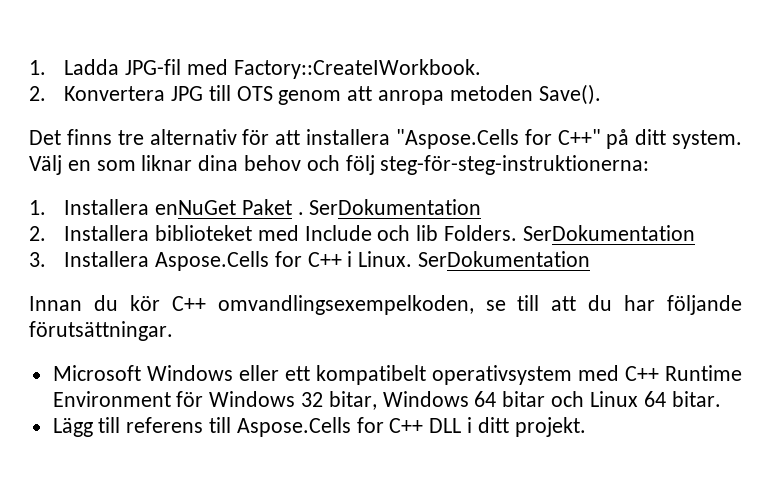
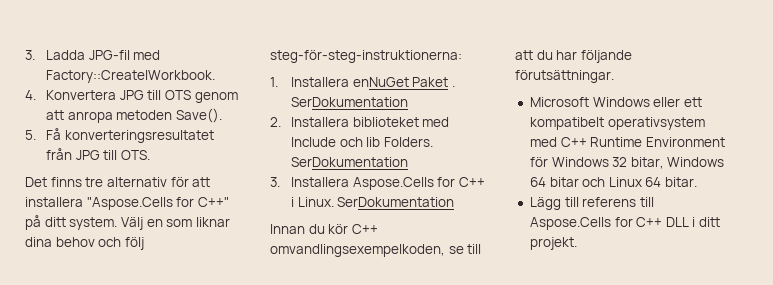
[29,60,46,75] 1. -> [25,50,35,60] 3.
[29,86,46,101] 2. -> [25,90,36,100] 4.
(601, 94) none -> [25,128,214,143] [45,148,150,160] // 5. Få konverteringsresultatet från JPG till OTS.

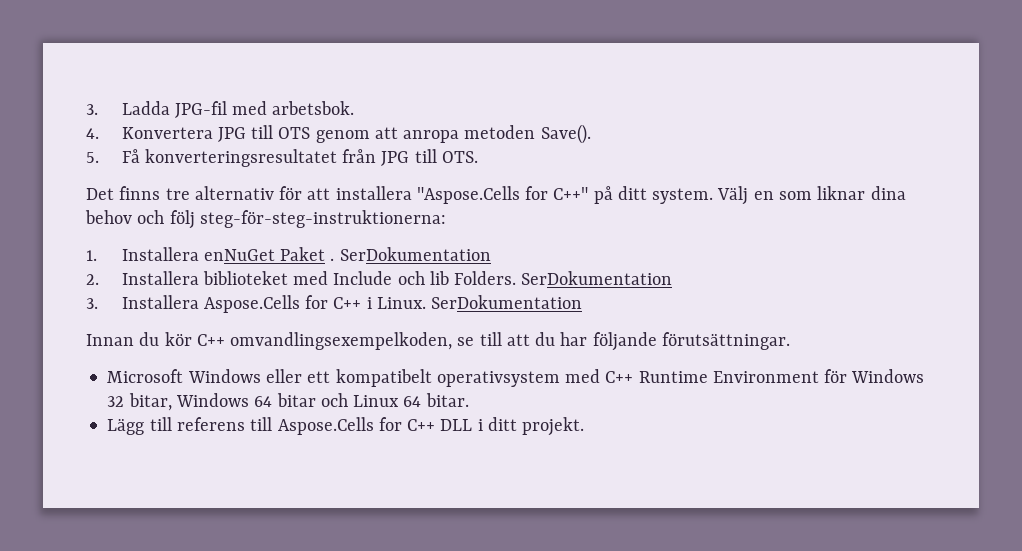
[45,70,215,83] Factory::CreateIWorkbook. -> [272,101,355,115] arbetsbok.

